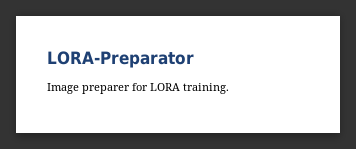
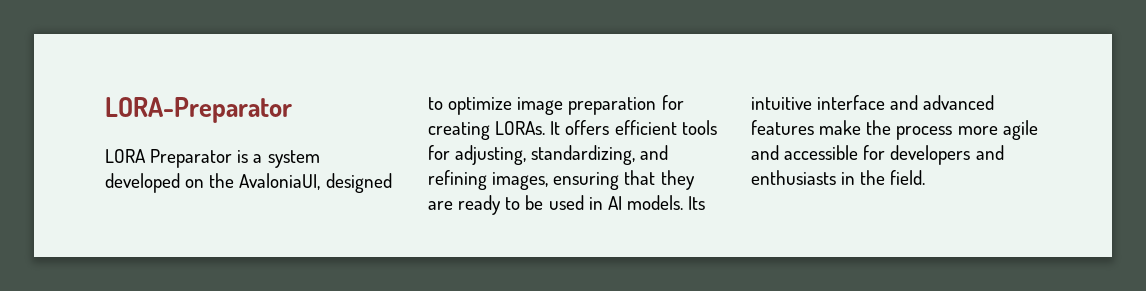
[47,83,229,94] Image preparer for LORA training. -> [105,149,320,168] [105,173,392,193] [428,95,684,115] [428,120,717,140] [428,145,669,165] [428,170,695,190] [428,195,706,215] [751,95,995,110] [751,120,1038,140] [751,145,1004,165] [751,170,926,185] LORA Preparator is a system developed on the AvaloniaUI, designed to optimize image preparation for creating LORAs. It offers efficient tools for adjusting, standardizing, and refining images, ensuring that they are ready to be used in AI models. Its intuitive interface and advanced features make the process more agile and accessible for developers and enthusiasts in the field.

